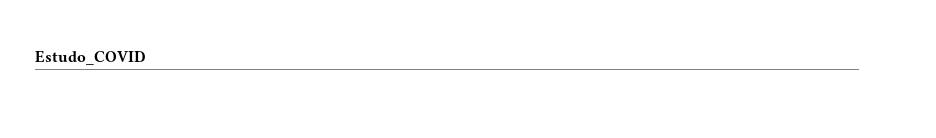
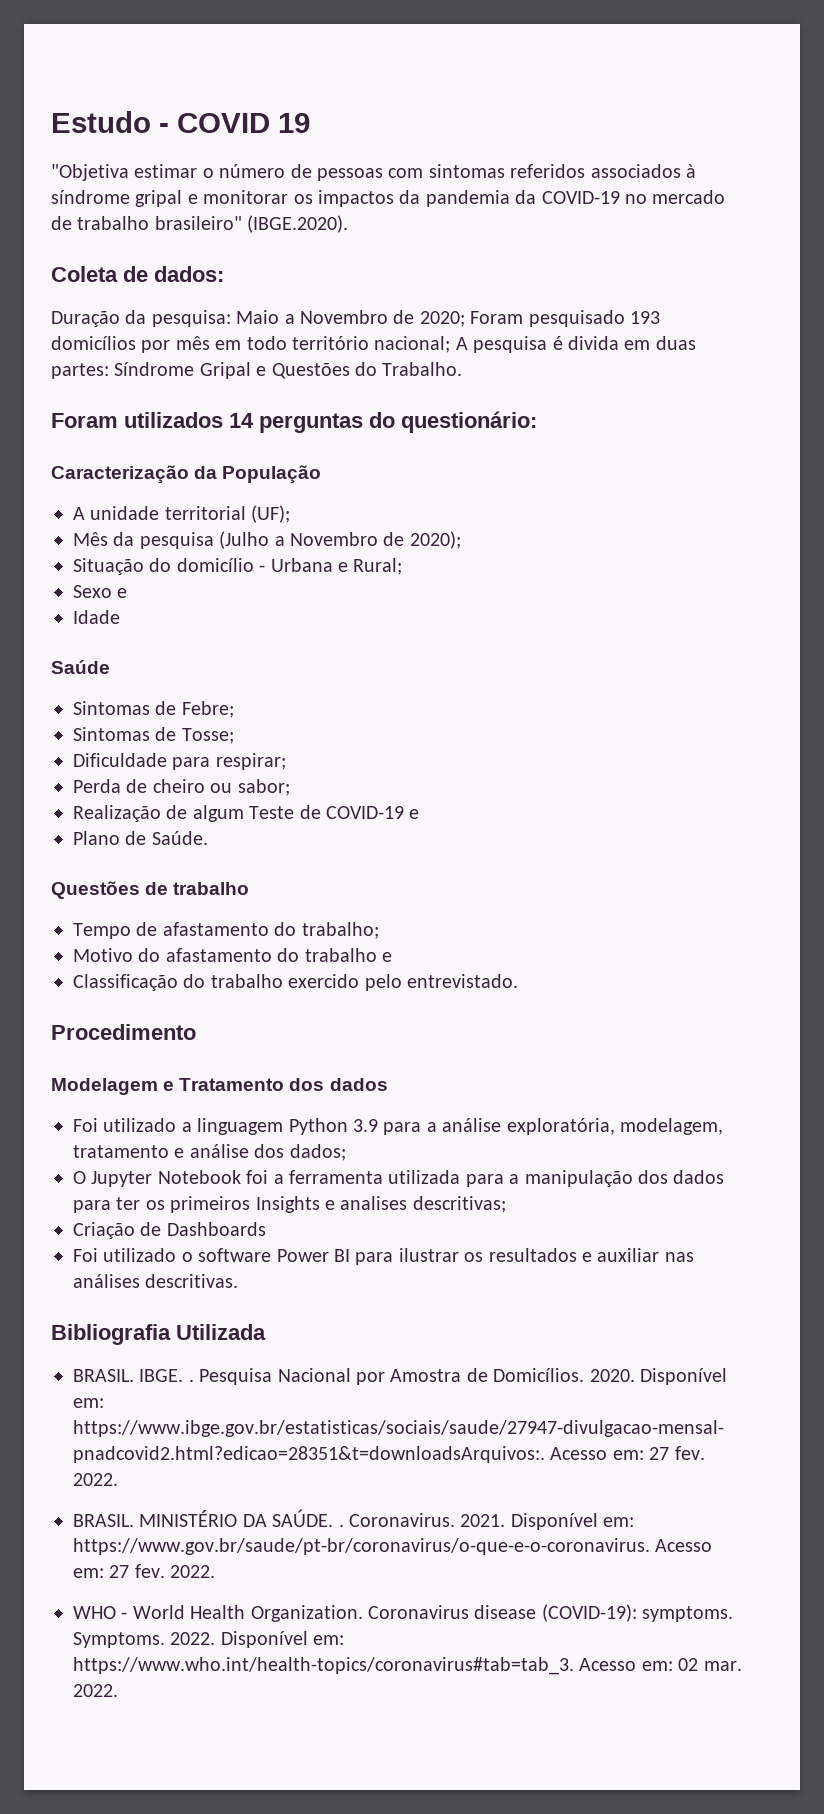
[35,50,146,65] Estudo_COVID -> [51,111,310,133] [51,164,696,181] [51,190,726,207] [51,215,349,233] [51,266,224,282] [51,310,660,327] [51,336,696,353] [51,362,463,379] [51,411,537,433] [51,465,322,484] [73,505,291,523] [73,531,461,549] [73,558,403,575] [73,585,128,598] [73,610,120,624] [51,660,110,674] [73,701,234,718] [73,727,234,744] [73,753,286,770] [73,779,290,796] [73,805,420,822] [73,831,208,845] [51,881,250,899] [73,922,379,939] [73,948,392,962] [73,974,518,991] [51,1024,196,1040] [51,1078,388,1095] [73,1118,723,1135] [73,1144,346,1161] [73,1170,725,1187] [73,1196,506,1213] [73,1222,266,1239] [73,1248,694,1265] [73,1274,239,1288] [51,1324,266,1345] [73,1368,727,1385] [73,1398,104,1408] [73,1420,724,1437] [73,1446,705,1463] [73,1473,118,1486] [73,1509,635,1530] [73,1538,713,1555] [73,1564,216,1578] [73,1604,734,1622] [73,1631,345,1648] [73,1657,742,1675] [73,1684,118,1697] Estudo - COVID 19 // "Objetiva estimar o número de pessoas com sintomas referidos associados à síndrome gripal e monitorar os impactos da pandemia da COVID-19 no mercado de trabalho brasileiro" (IBGE.2020). // Coleta de dados: // Duração da pesquisa: Maio a Novembro de 2020; Foram pesquisado 193 domicílios por mês em todo território nacional; A pesquisa é divida em duas partes: Síndrome Gripal e Questões do Trabalho. // Foram utilizados 14 perguntas do questionário: // Caracterização da População // A unidade territorial (UF); // Mês da pesquisa (Julho a Novembro de 2020); // Situação do domicílio - Urbana e Rural; // Sexo e // Idade // Saúde // Sintomas de Febre; // Sintomas de Tosse; // Dificuldade para respirar; // Perda de cheiro ou sabor; // Realização de algum Teste de COVID-19 e // Plano de Saúde. // Questões de trabalho // Tempo de afastamento do trabalho; // Motivo do afastamento do trabalho e // Classificação do trabalho exercido pelo entrevistado. // Procedimento // Modelagem e Tratamento dos dados // Foi utilizado a linguagem Python 3.9 para a análise exploratória, modelagem, tratamento e análise dos dados; // O Jupyter Notebook foi a ferramenta utilizada para a manipulação dos dados para ter os primeiros Insights e analises descritivas; // Criação de Dashboards // Foi utilizado o software Power BI para ilustrar os resultados e auxiliar nas análises descritivas. // Bibliografia Utilizada // BRASIL. IBGE. . Pesquisa Nacional por Amostra de Domicílios. 2020. Disponível em: https://www.ibge.gov.br/estatisticas/sociais/saude/27947-divulgacao-mensal- pnadcovid2.html?edicao=28351&t=downloadsArquivos:. Acesso em: 27 fev. 2022. // BRASIL. MINISTÉRIO DA SAÚDE. . Coronavirus. 2021. Disponível em: https://www.gov.br/saude/pt-br/coronavirus/o-que-e-o-coronavirus. Acesso em: 27 fev. 2022. // WHO - World Health Organization. Coronavirus disease (COVID-19): symptoms. Symptoms. 2022. Disponível em: https://www.who.int/health-topics/coronavirus#tab=tab_3. Acesso em: 02 mar. 2022.

